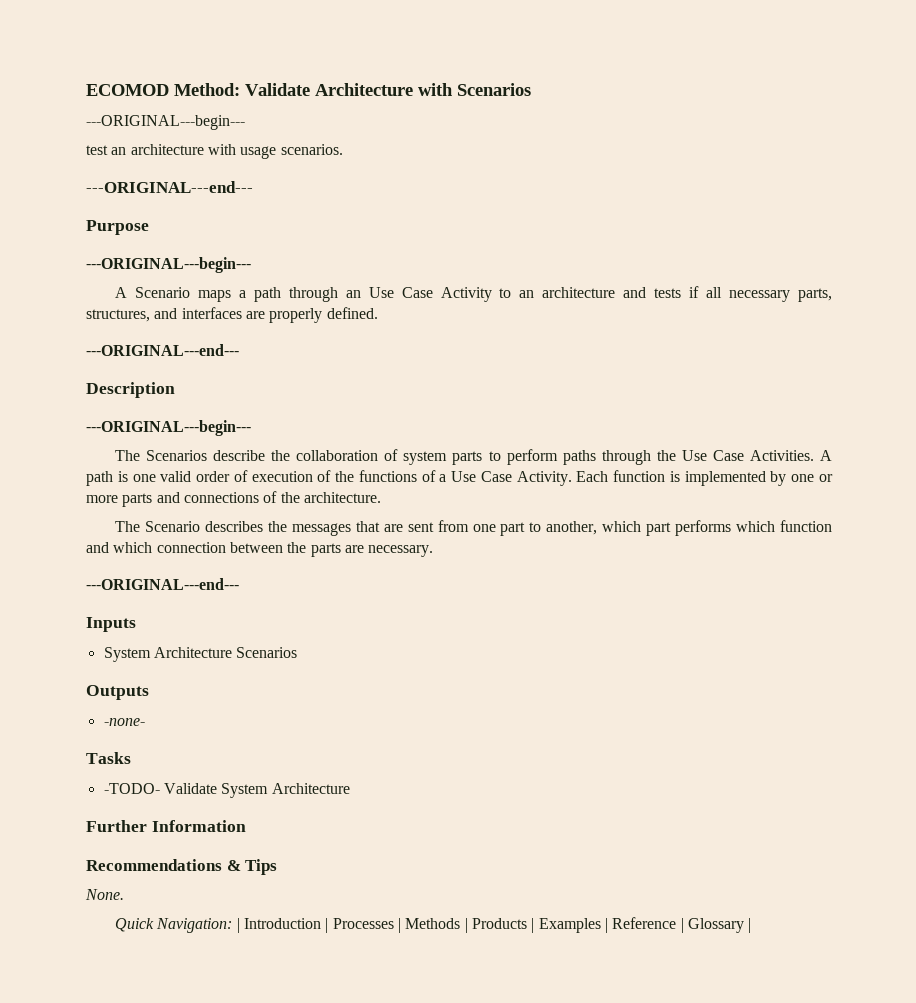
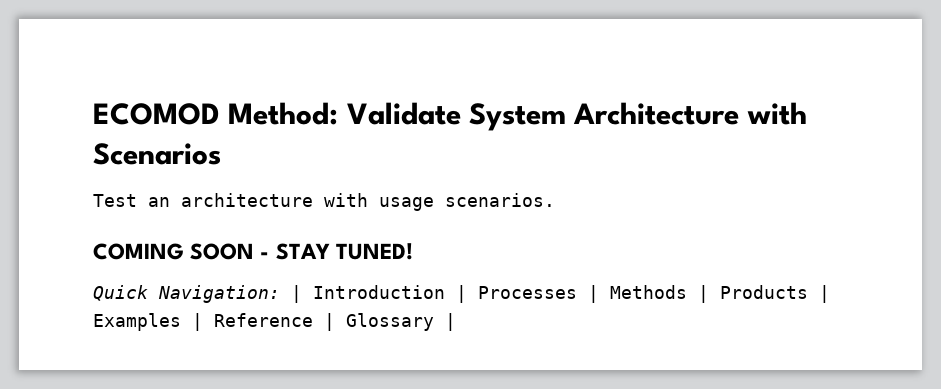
(310, 89) none -> [469,103,567,131] System
[86,115,245,130] [86,145,108,155] ---ORIGINAL---begin--- // test -> [93,194,137,207] Test
[86,181,253,193] [86,220,149,235] [86,257,251,273] [115,286,832,302] [86,307,378,323] [86,344,239,356] [86,382,175,398] [86,420,251,436] [115,449,832,465] [86,470,834,486] [86,491,381,507] [115,520,832,536] [86,542,434,557] [86,578,239,590] [86,617,136,632] [103,647,298,662] [86,685,149,700] [103,718,145,726] [86,752,131,764] [103,783,350,798] [86,820,246,832] [86,859,278,875] [85,889,124,900] ---ORIGINAL---end--- // Purpose // ---ORIGINAL---begin--- // A Scenario maps a path through an Use Case Activity to an architecture and tests if all necessary parts, structures, and interfaces are properly defined. // ---ORIGINAL---end--- // Description // ---ORIGINAL---begin--- // The Scenarios describe the collaboration of system parts to perform paths through the Use Case Activities. A path is one valid order of execution of the functions of a Use Case Activity. Each function is implemented by one or more parts and connections of the architecture. // The Scenario describes the messages that are sent from one part to another, which part performs which function and which connection between the parts are necessary. // ---ORIGINAL---end--- // Inputs // System Architecture Scenarios // Outputs // -none- // Tasks // -TODO- Validate System Architecture // Further Information // Recommendations & Tips // None. -> [93,243,413,260] COMING SOON - STAY TUNED!

